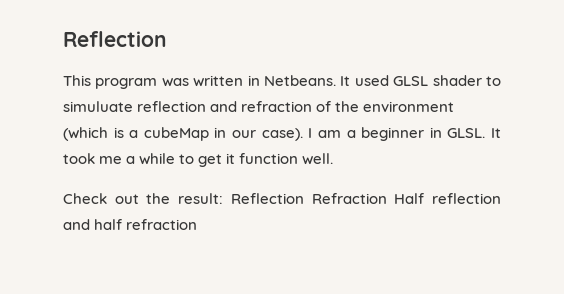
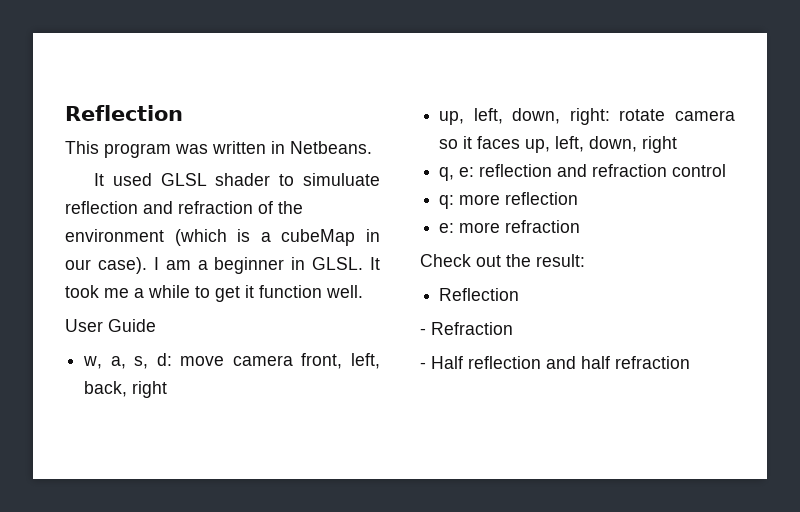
(336, 80) none -> (372, 147) //
(334, 159) none -> [65,319,156,332] [83,353,380,369] [84,381,168,398] [439,108,735,125] [439,136,678,153] [439,164,727,181] [439,192,579,209] [439,220,581,233] // User Guide // w, a, s, d: move camera front, left, back, right // up, left, down, right: rotate camera so it faces up, left, down, right // q, e: reflection and refraction control // q: more reflection // e: more refraction
[230,193,304,204] Reflection -> [439,288,520,301] [420,328,426,335] // Reflection // -
(387, 198) none -> [420,362,426,369] // -

